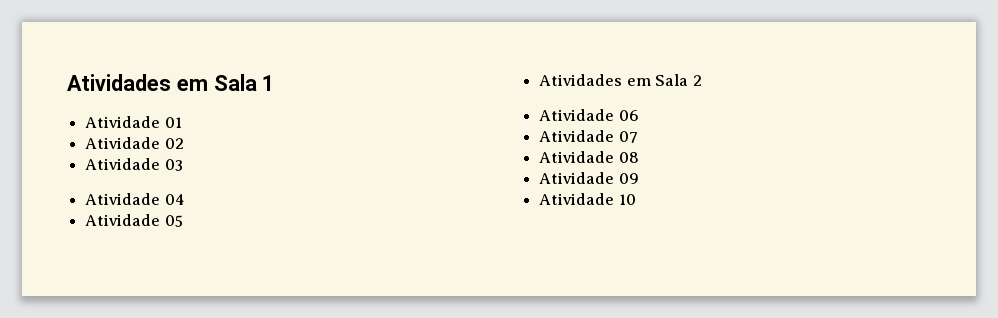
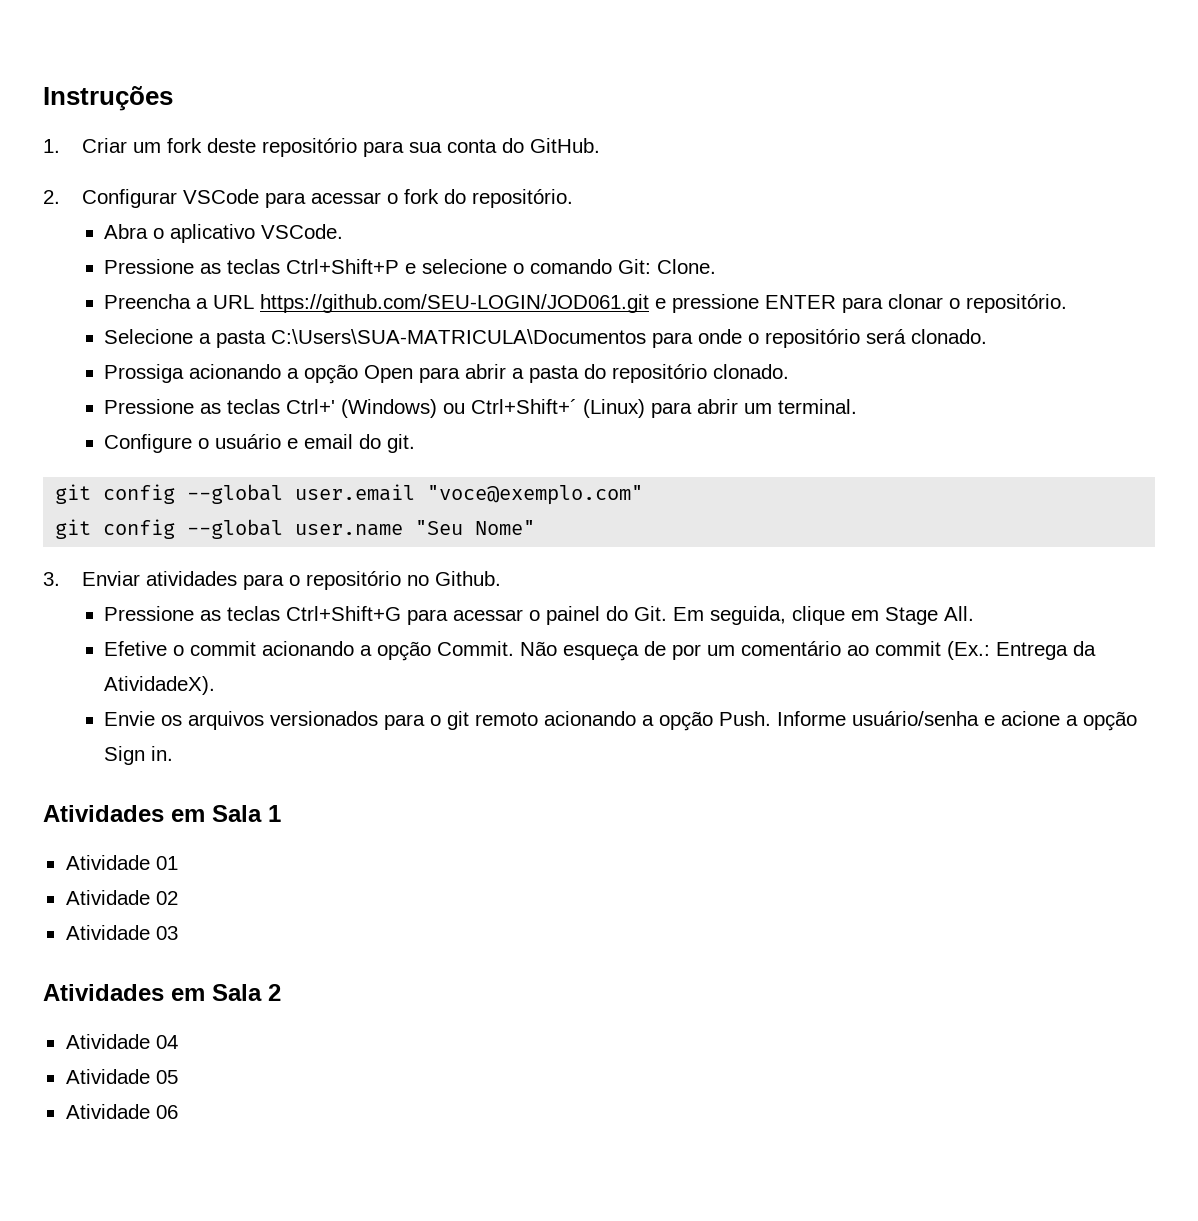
(67, 82) none -> [43,86,173,111] [43,138,600,157] [43,189,573,208] [104,224,344,243] [104,259,717,274] [104,294,1068,313] [104,329,988,348] [104,364,790,384] [104,399,858,418] [104,434,416,453] [55,484,644,505] [55,519,536,539] [43,571,501,590] [104,606,975,625] [104,641,1097,661] [104,676,216,695] [104,711,1138,731] [104,746,174,765] Instruções // 1. Criar um fork deste repositório para sua conta do GitHub. // 2. Configurar VSCode para acessar o fork do repositório. // Abra o aplicativo VSCode. // Pressione as teclas Ctrl+Shift+P e selecione o comando Git: Clone. // Preencha a URL https://github.com/SEU-LOGIN/JOD061.git e pressione ENTER para clonar o repositório. // Selecione a pasta C:\Users\SUA-MATRICULA\Documentos para onde o repositório será clonado. // Prossiga acionando a opção Open para abrir a pasta do repositório clonado. // Pressione as teclas Ctrl+' (Windows) ou Ctrl+Shift+´ (Linux) para abrir um terminal. // Configure o usuário e email do git. // git config --global user.email "voce@exemplo.com" // git config --global user.name "Seu Nome" // 3. Enviar atividades para o repositório no Github. // Pressione as teclas Ctrl+Shift+G para acessar o painel do Git. Em seguida, clique em Stage All. // Efetive o commit acionando a opção Commit. Não esqueça de por um comentário ao commit (Ex.: Entrega da AtividadeX). // Envie os arquivos versionados para o git remoto acionando a opção Push. Informe usuário/senha e acione a opção Sign in. //
(183, 165) none -> [43,984,281,1001] // Atividades em Sala 2
[539,74,702,86] [539,109,639,121] [539,130,638,143] [539,151,639,163] [539,172,639,184] [539,193,636,205] Atividades em Sala 2 // Atividade 06 // Atividade 07 // Atividade 08 // Atividade 09 // Atividade 10 -> [65,1104,178,1119] Atividade 06

